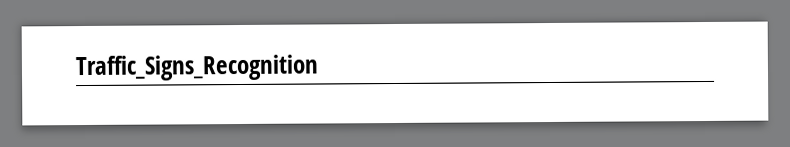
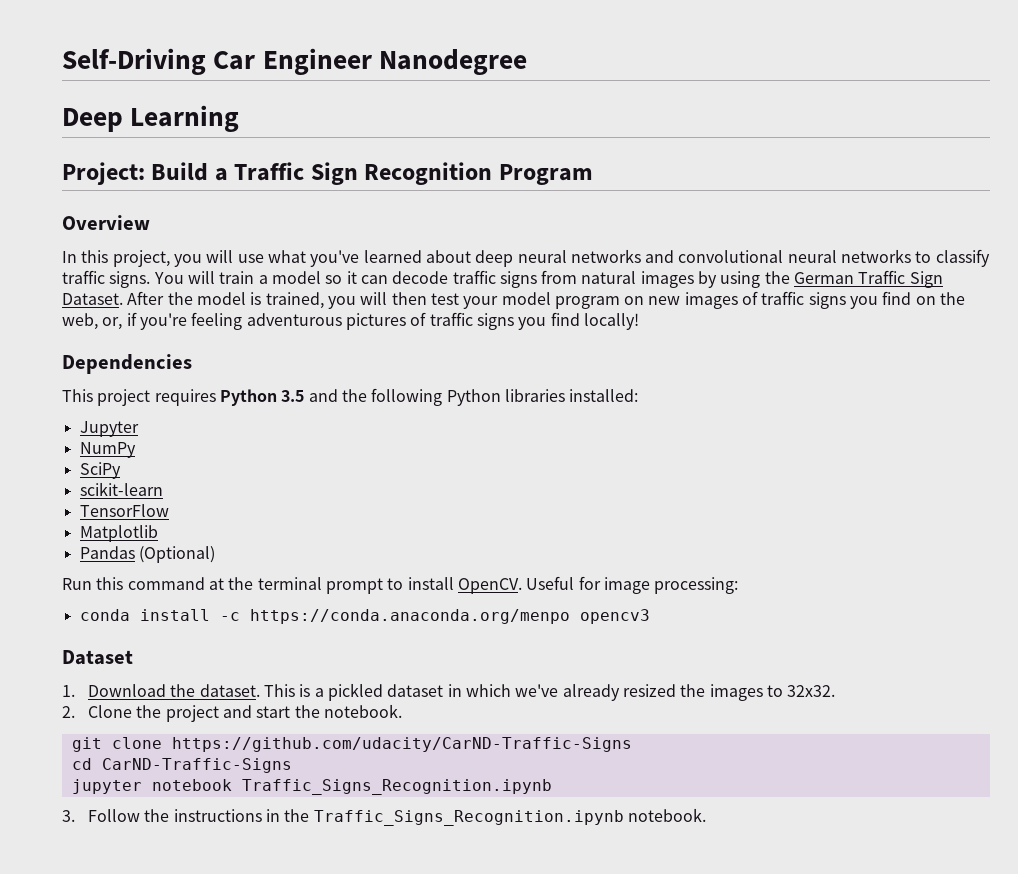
[75,54,319,82] Traffic_Signs_Recognition -> [62,48,528,75] [62,105,240,132] [62,162,593,185] [62,215,150,230] [62,249,990,267] [62,270,943,288] [62,291,966,309] [62,312,639,330] [62,354,192,374] [62,388,639,406] [79,421,139,437] [79,442,136,458] [79,462,121,479] [79,482,163,496] [79,504,169,517] [79,525,158,542] [79,546,215,563] [62,576,739,594] [79,609,650,624] [62,650,133,665] [62,683,836,701] [62,704,402,722] [71,737,632,752] [71,758,292,773] [71,779,552,795] [62,808,706,826] Self-Driving Car Engineer Nanodegree // Deep Learning // Project: Build a Traffic Sign Recognition Program // Overview // In this project, you will use what you've learned about deep neural networks and convolutional neural networks to classify traffic signs. You will train a model so it can decode traffic signs from natural images by using the German Traffic Sign Dataset. After the model is trained, you will then test your model program on new images of traffic signs you find on the web, or, if you're feeling adventurous pictures of traffic signs you find locally! // Dependencies // This project requires Python 3.5 and the following Python libraries installed: // Jupyter // NumPy // SciPy // scikit-learn // TensorFlow // Matplotlib // Pandas (Optional) // Run this command at the terminal prompt to install OpenCV. Useful for image processing: // conda install -c https://conda.anaconda.org/menpo opencv3 // Dataset // 1. Download the dataset. This is a pickled dataset in which we've already resized the images to 32x32. // 2. Clone the project and start the notebook. // git clone https://github.com/udacity/CarND-Traffic-Signs // cd CarND-Traffic-Signs // jupyter notebook Traffic_Signs_Recognition.ipynb // 3. Follow the instructions in the Traffic_Signs_Recognition.ipynb notebook.

